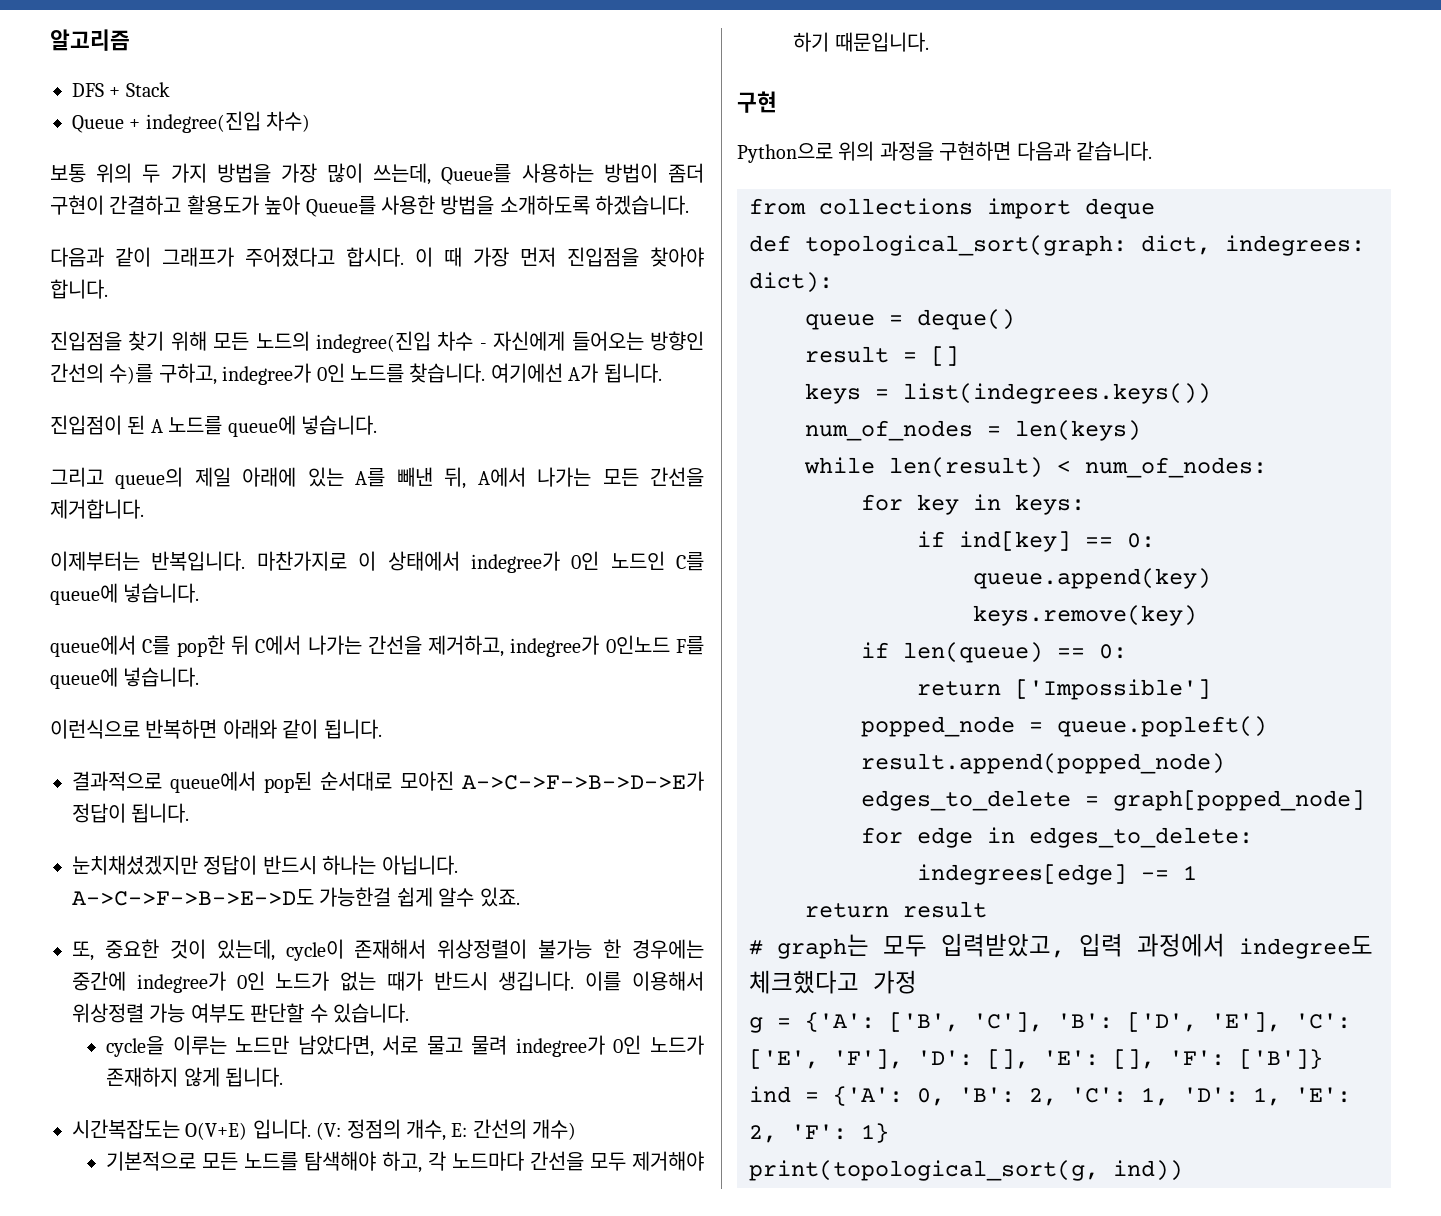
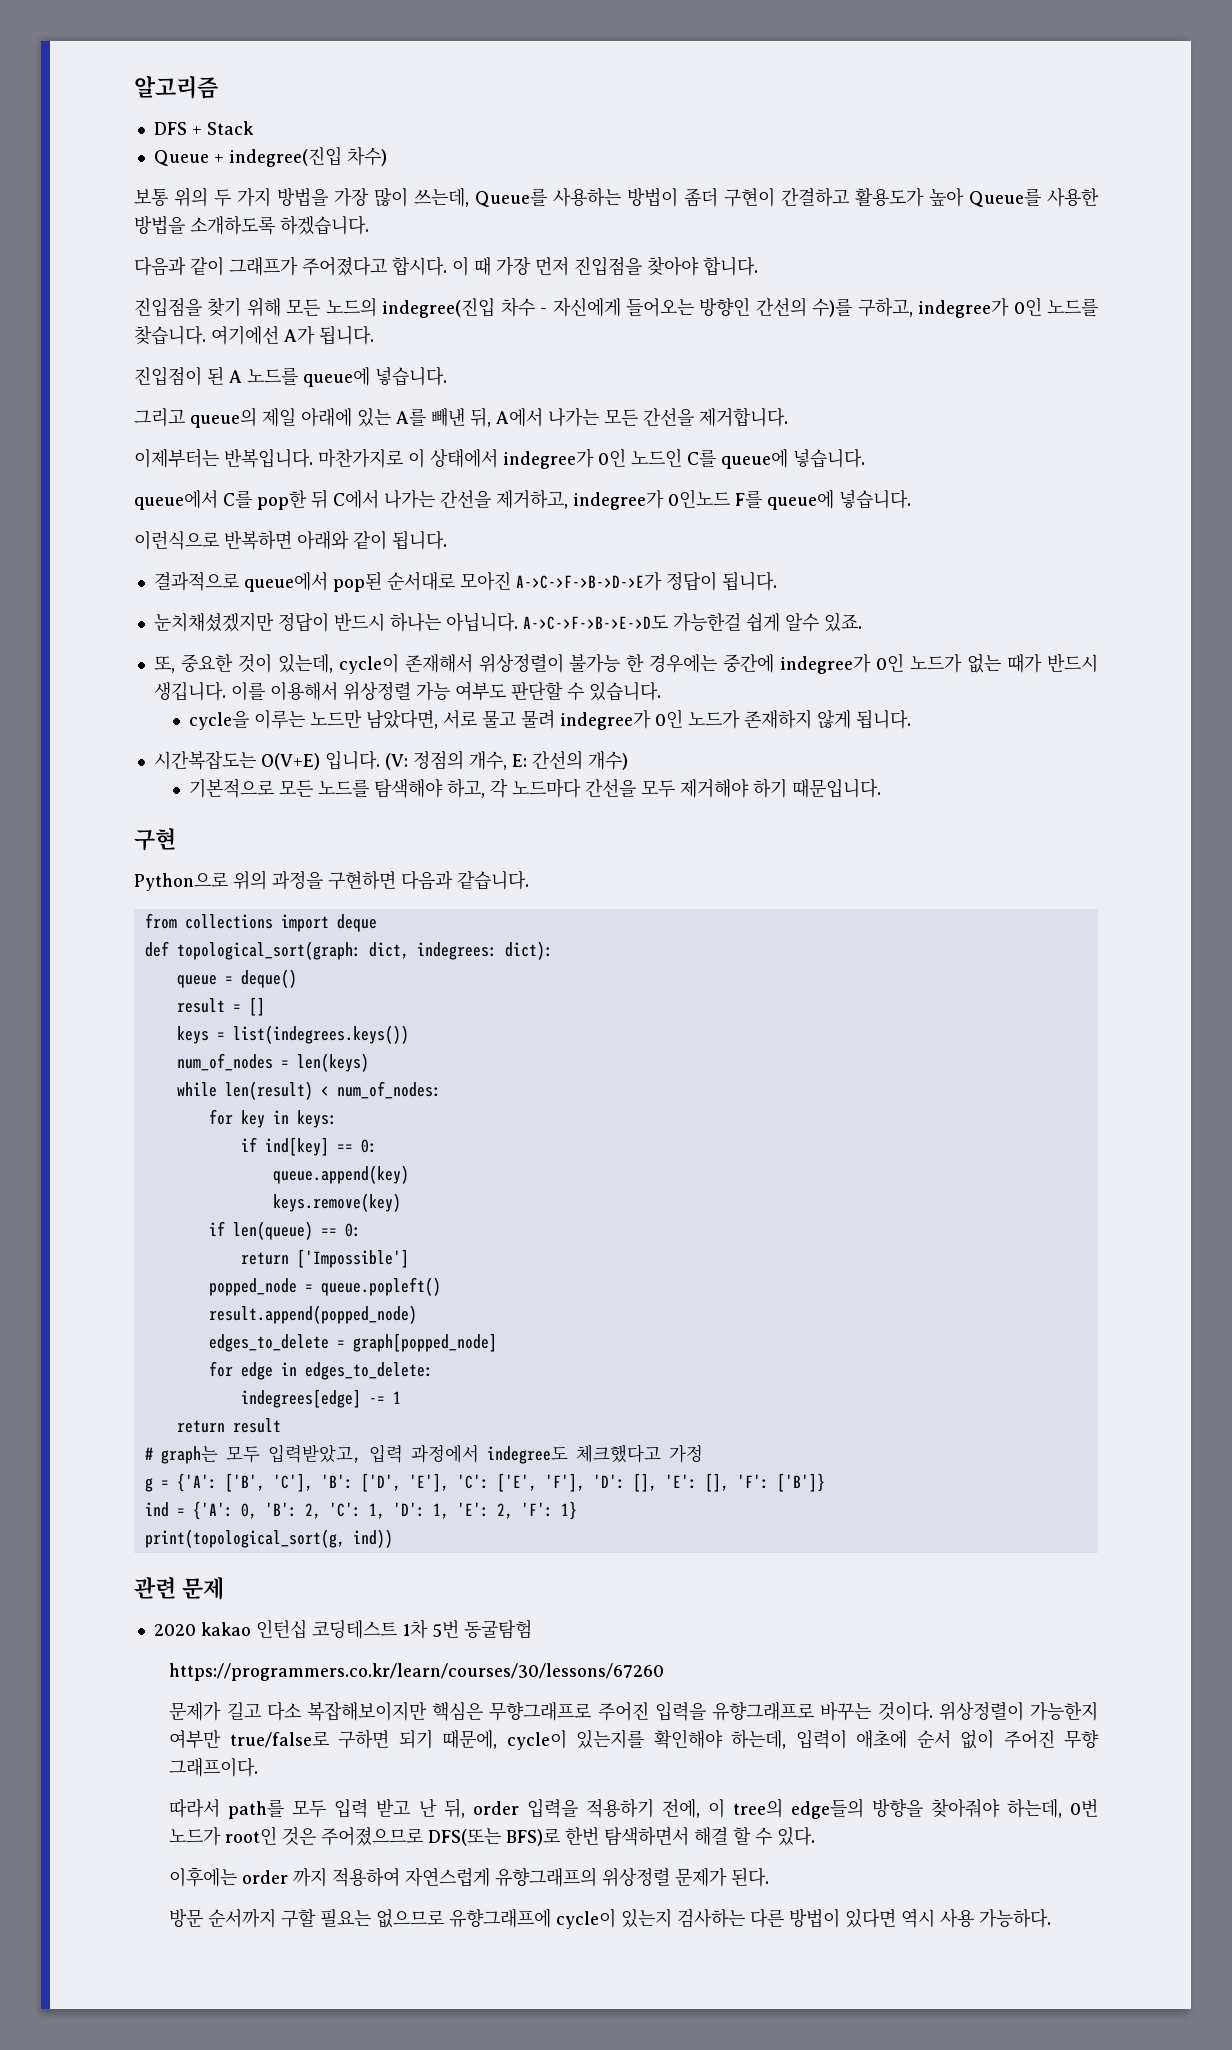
(1183, 1170) none -> [134,1577,224,1600] [153,1619,532,1639] [169,1663,665,1681] [169,1701,1099,1721] [169,1729,1099,1750] [169,1757,259,1777] [169,1798,1099,1819] [169,1826,816,1846] [169,1867,770,1887] [169,1908,1052,1929] // 관련 문제 // 2020 kakao 인턴십 코딩테스트 1차 5번 동굴탐험 // https://programmers.co.kr/learn/courses/30/lessons/67260 // 문제가 길고 다소 복잡해보이지만 핵심은 무향그래프로 주어진 입력을 유향그래프로 바꾸는 것이다. 위상정렬이 가능한지 여부만 true/false로 구하면 되기 때문에, cycle이 있는지를 확인해야 하는데, 입력이 애초에 순서 없이 주어진 무향 그래프이다. // 따라서 path를 모두 입력 받고 난 뒤, order 입력을 적용하기 전에, 이 tree의 edge들의 방향을 찾아줘야 하는데, 0번 노드가 root인 것은 주어졌으므로 DFS(또는 BFS)로 한번 탐색하면서 해결 할 수 있다. // 이후에는 order 까지 적용하여 자연스럽게 유향그래프의 위상정렬 문제가 된다. // 방문 순서까지 구할 필요는 없으므로 유향그래프에 cycle이 있는지 검사하는 다른 방법이 있다면 역시 사용 가능하다.

